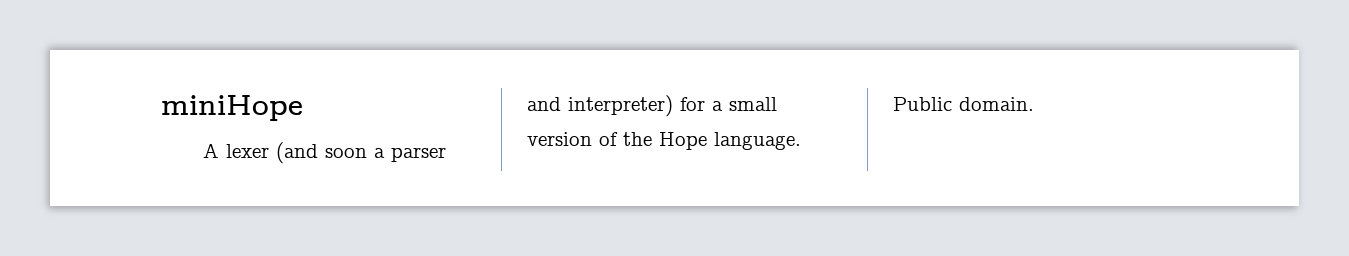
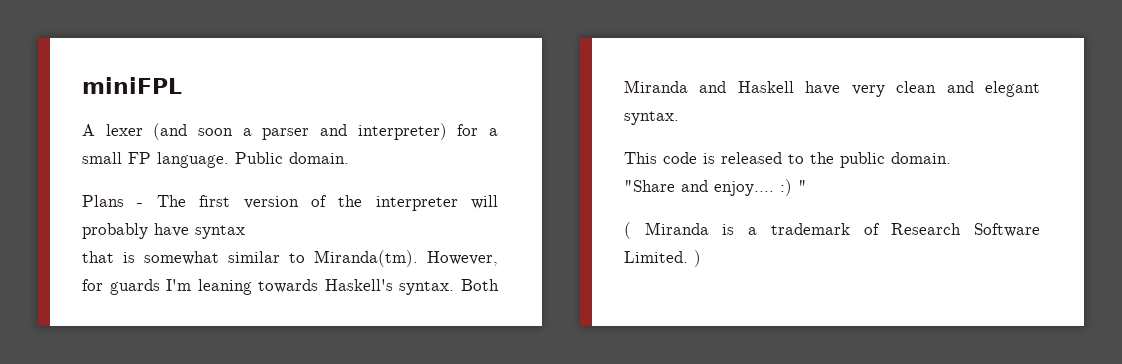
[161,95,303,121] miniHope -> [82,77,182,94] miniFPL
[527,132,801,150] [893,97,1034,111] version of the Hope language. Public domain. -> [128,152,349,168] [82,195,498,211] [82,223,245,239] [82,250,498,267] [82,279,499,295] [624,80,1040,97] [624,111,679,125] [624,152,951,168] [624,179,807,196] [624,222,1040,239] [624,250,701,267] FP language. Public domain. // Plans - The first version of the interpreter will probably have syntax // that is somewhat similar to Miranda(tm). However, for guards I'm leaning towards Haskell's syntax. Both Miranda and Haskell have very clean and elegant syntax. // This code is released to the public domain. // "Share and enjoy.... :) " // ( Miranda is a trademark of Research Software Limited. )

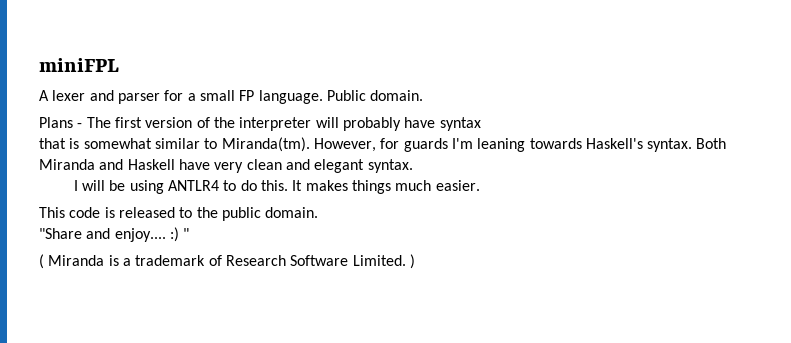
[153,123,447,140] (and soon a parser and interpreter) -> [89,90,160,104] and parser
(679, 118) none -> [73,180,480,194] // I will be using ANTLR4 to do this. It makes things much easier.

